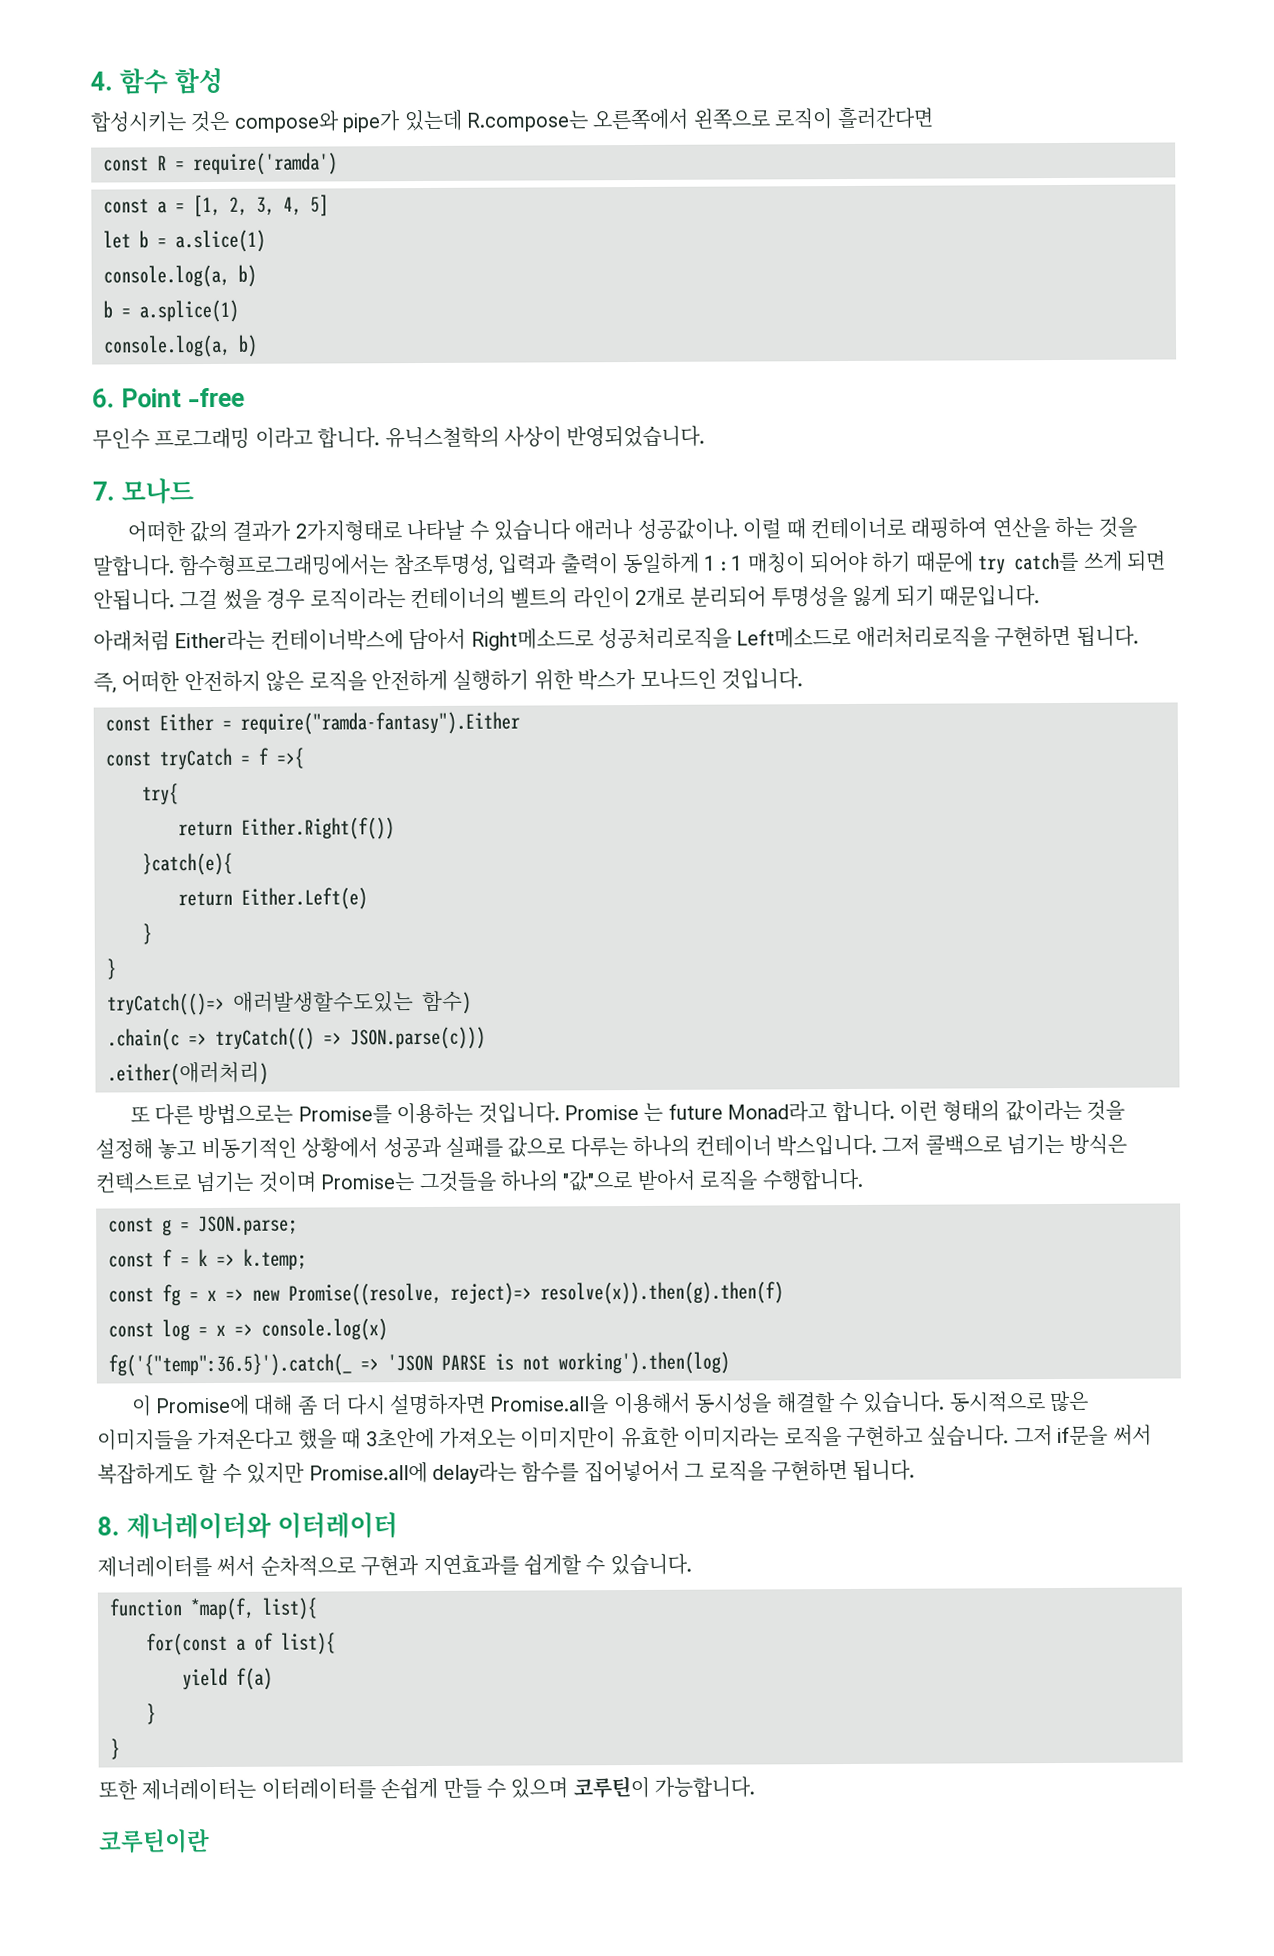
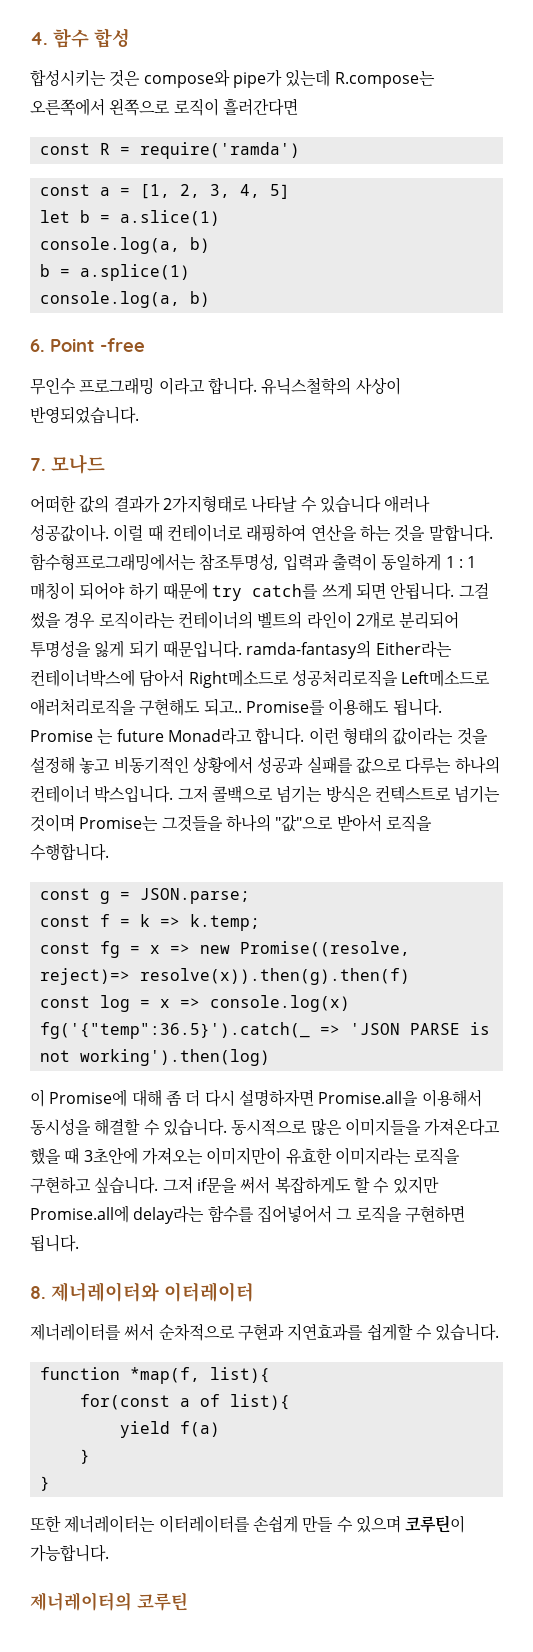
[93,630,170,652] // 아래처럼 -> [246,640,372,659] ramda-fantasy의
[994,625,1139,648] [93,668,803,694] [105,711,520,735] [105,747,305,771] [142,783,179,806] [178,817,395,840] [142,852,233,876] [178,887,368,910] [142,923,152,945] [106,958,117,980] [107,990,472,1016] [107,1026,486,1051] [107,1061,269,1086] [129,1102,560,1126] 구현하면 됩니다. // 즉, 어떠한 안전하지 않은 로직을 안전하게 실행하기 위한 박스가 모나드인 것입니다. // const Either = require("ramda-fantasy").Either // const tryCatch = f =>{ // try{ // return Either.Right(f()) // }catch(e){ // return Either.Left(e) // } // } // tryCatch(()=> 애러발생할수도있는 함수) // .chain(c => tryCatch(() => JSON.parse(c))) // .either(애러처리) // 또 다른 방법으로는 Promise를 이용하는 것입니다. -> [139,698,442,716] 구현해도 되고.. Promise를 이용해도 됩니다.
[99,1829,210,1854] 코루틴이란 -> [30,1592,188,1611] 제너레이터의 코루틴

